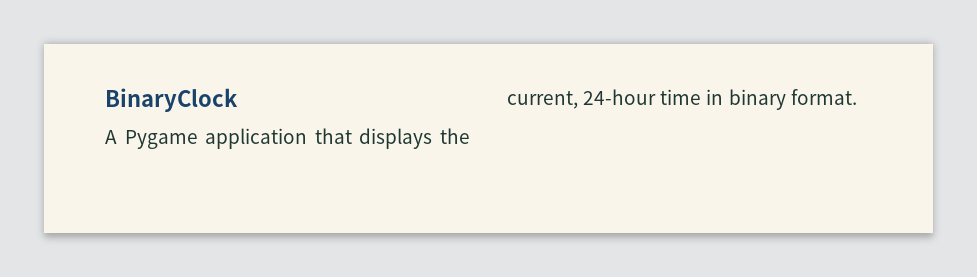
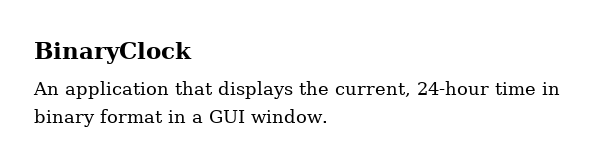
[105,130,198,149] A Pygame -> [33,82,59,95] An
[790,89,857,105] format. -> [100,109,328,123] format in a GUI window.

